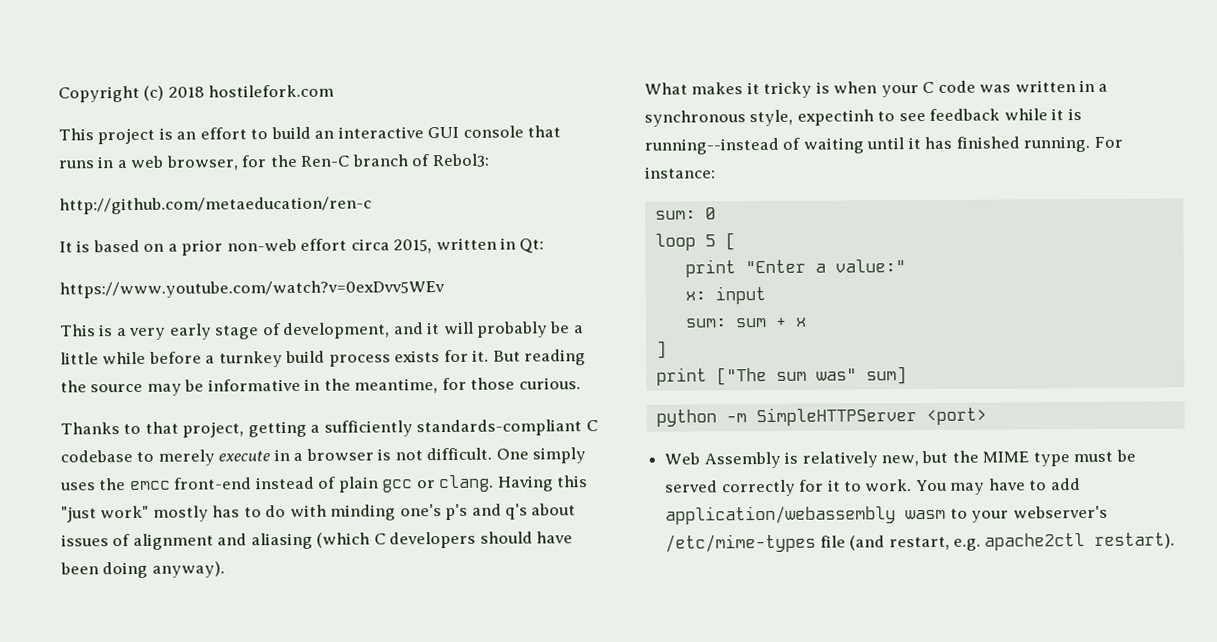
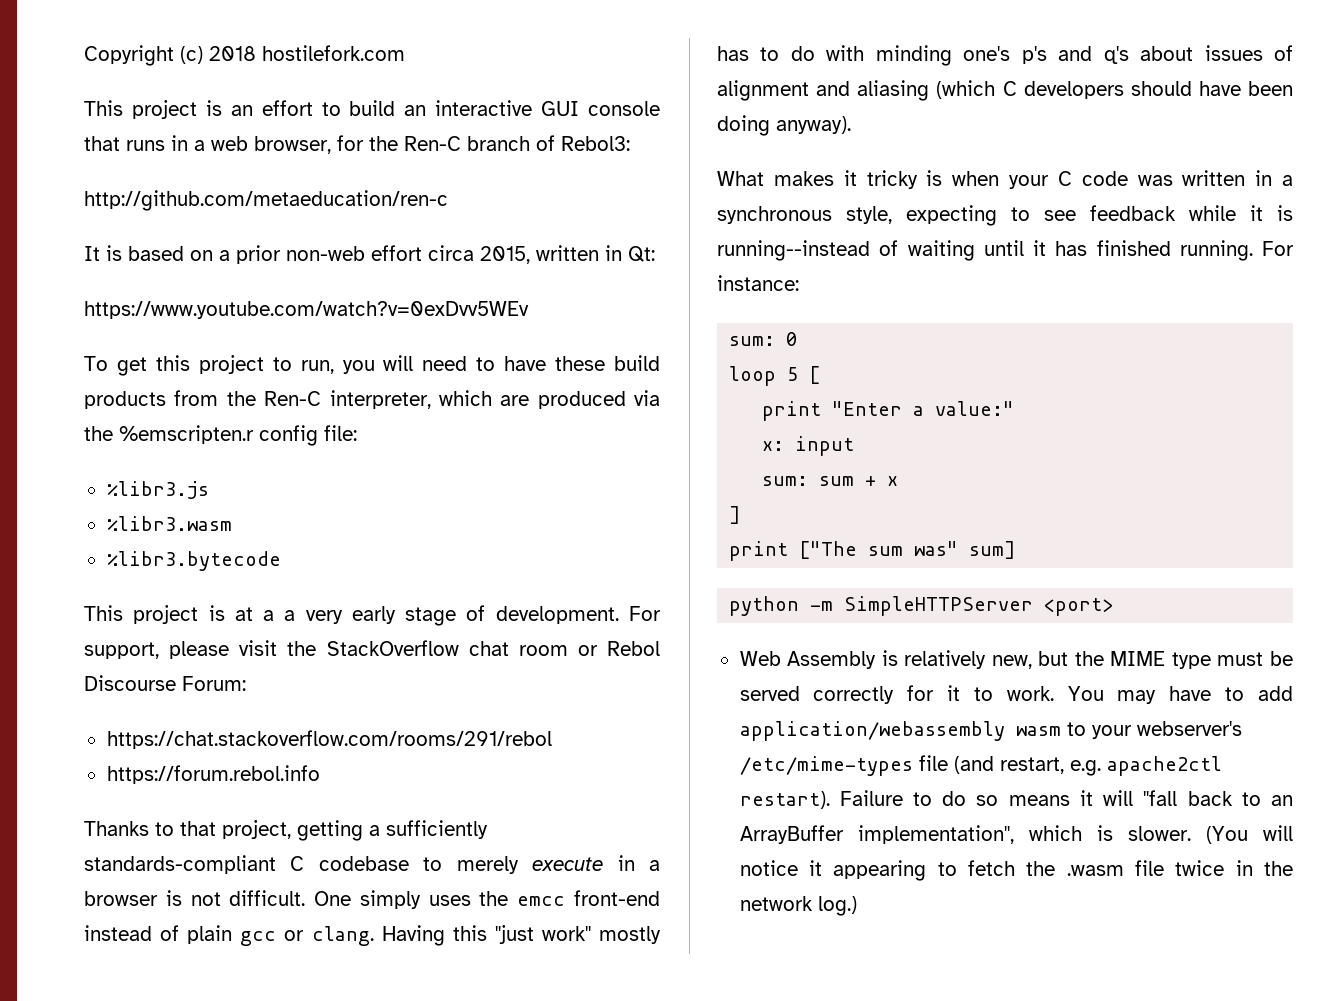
[60,324,114,337] This is -> [84,355,661,376] [84,390,660,409] [84,425,357,446] [106,481,209,499] [106,516,232,531] [106,551,281,571] [84,605,275,624] To get this project to run, you will need to have these build products from the Ren-C interpreter, which are produced via the %emscripten.r config file: // %libr3.js // %libr3.wasm // %libr3.bytecode // This project is at a
[283,321,584,340] [60,349,587,368] [60,377,581,396] development, and it will probably be a little while before a turnkey build process exists for it. But reading the source may be informative in the meantime, for those curious. -> [495,606,661,624] [84,640,660,659] [84,675,246,691] [106,730,552,749] [106,765,320,784] development. For support, please visit the StackOverflow chat room or Rebol Discourse Forum: // https://chat.stackoverflow.com/rooms/291/rebol // https://forum.rebol.info
[796,109,874,126] expectinh -> [906,205,997,226] expecting
(1176, 540) none -> [839,790,1294,806] [739,825,1293,844] [739,860,1293,881] [739,896,857,916] Failure to do so means it will "fall back to an ArrayBuffer implementation", which is slower. (You will notice it appearing to fetch the .wasm file twice in the network log.)

